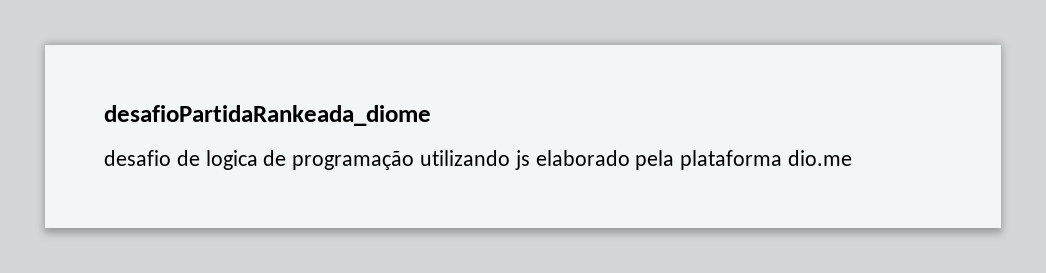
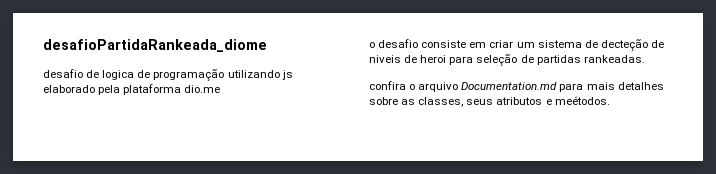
(853, 158) none -> [369,39,664,51] [369,54,645,66] [369,81,664,92] [369,96,610,107] // o desafio consiste em criar um sistema de decteção de niveis de heroi para seleção de partidas rankeadas. // confira o arquivo Documentation.md para mais detalhes sobre as classes, seus atributos e meétodos.

